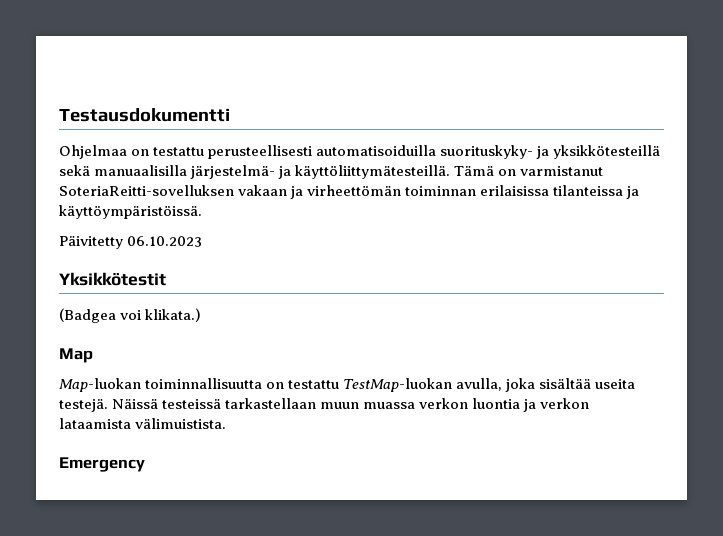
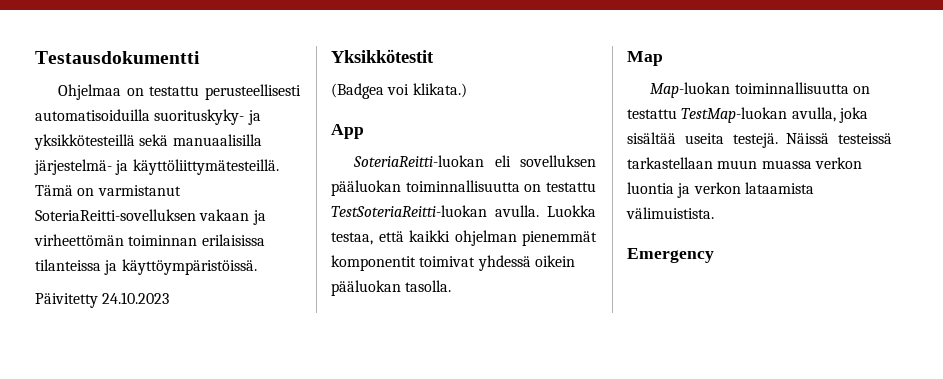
[127,236,203,247] 06.10.2023 -> [102,292,170,304] 24.10.2023
(202, 315) none -> [331,124,364,139] [353,155,596,167] [331,180,596,196] [331,205,596,217] [331,230,597,246] [331,255,575,271] [331,280,452,296] // App // SoteriaReitti-luokan eli sovelluksen pääluokan toiminnallisuutta on testattu TestSoteriaReitti-luokan avulla. Luokka testaa, että kaikki ohjelman pienemmät komponentit toimivat yhdessä oikein pääluokan tasolla.

